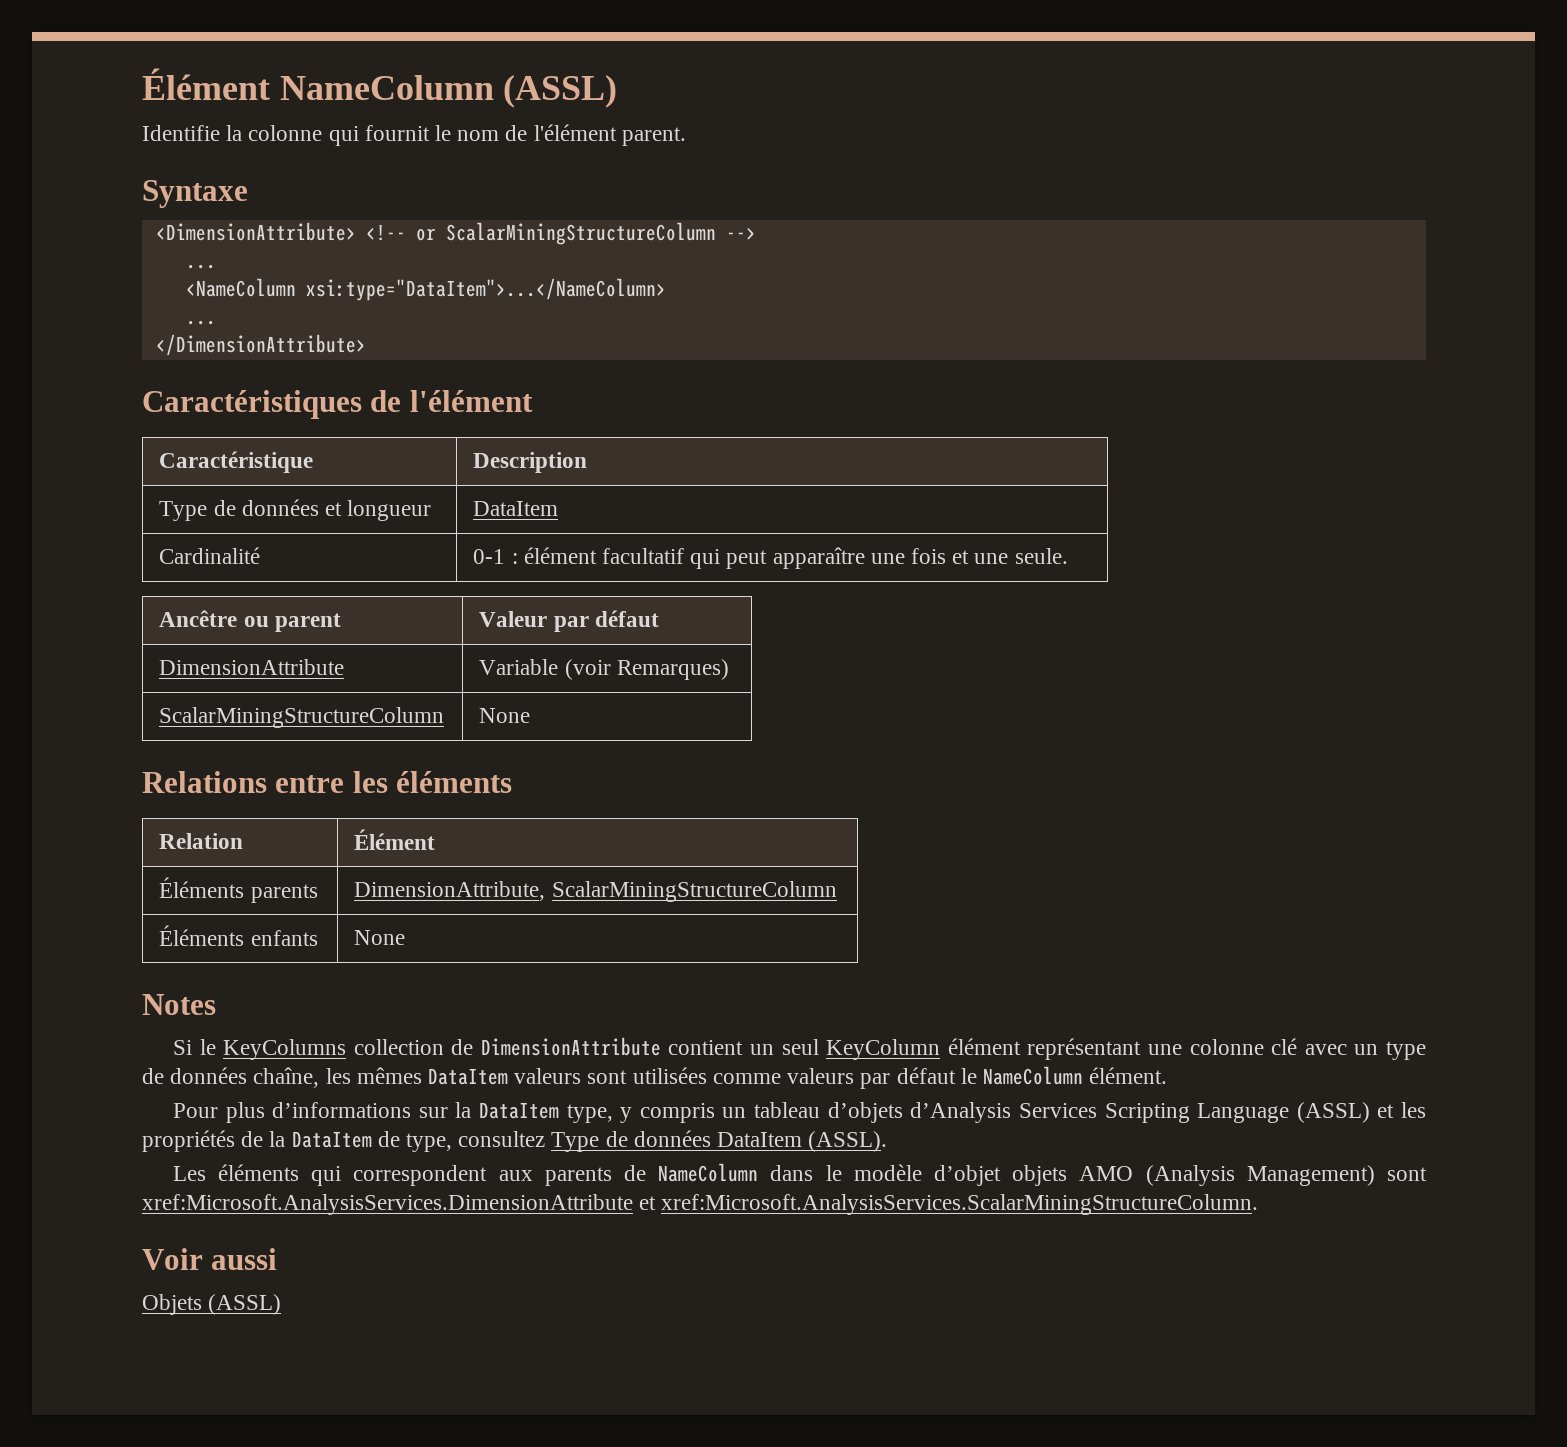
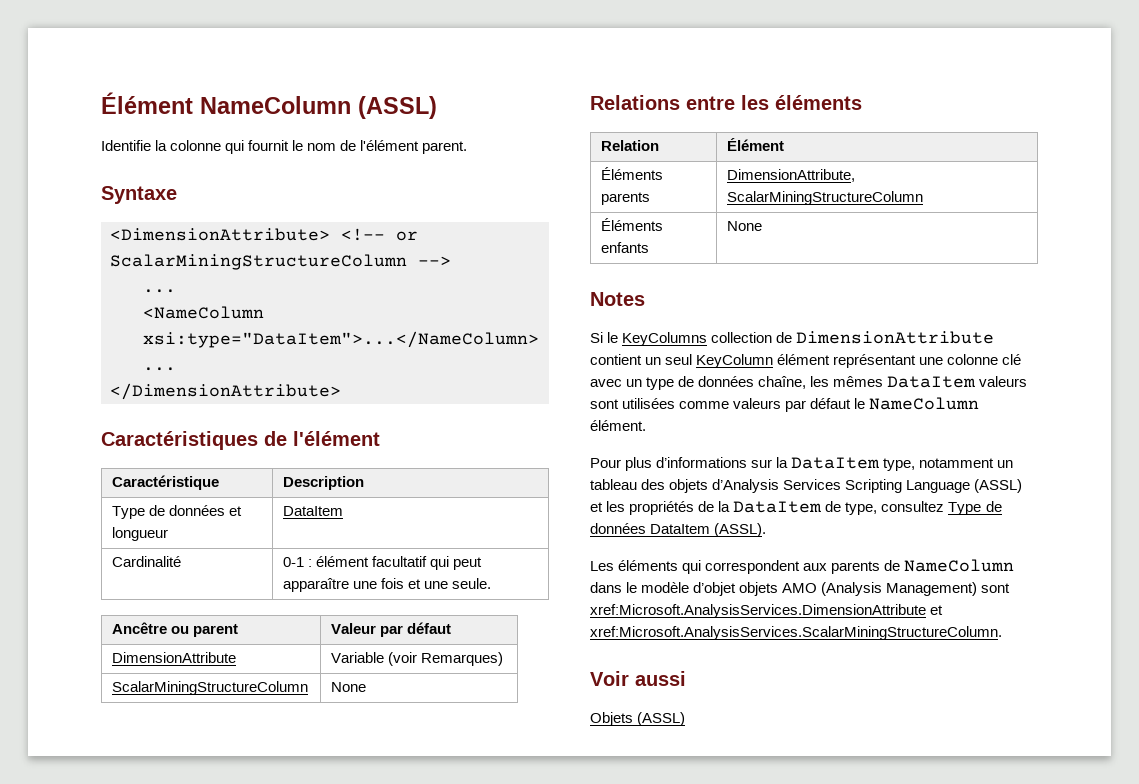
[620,1102,903,1123] y compris un tableau d’objets -> [919,458,1014,468] [590,479,709,493] notamment un tableau des objets

